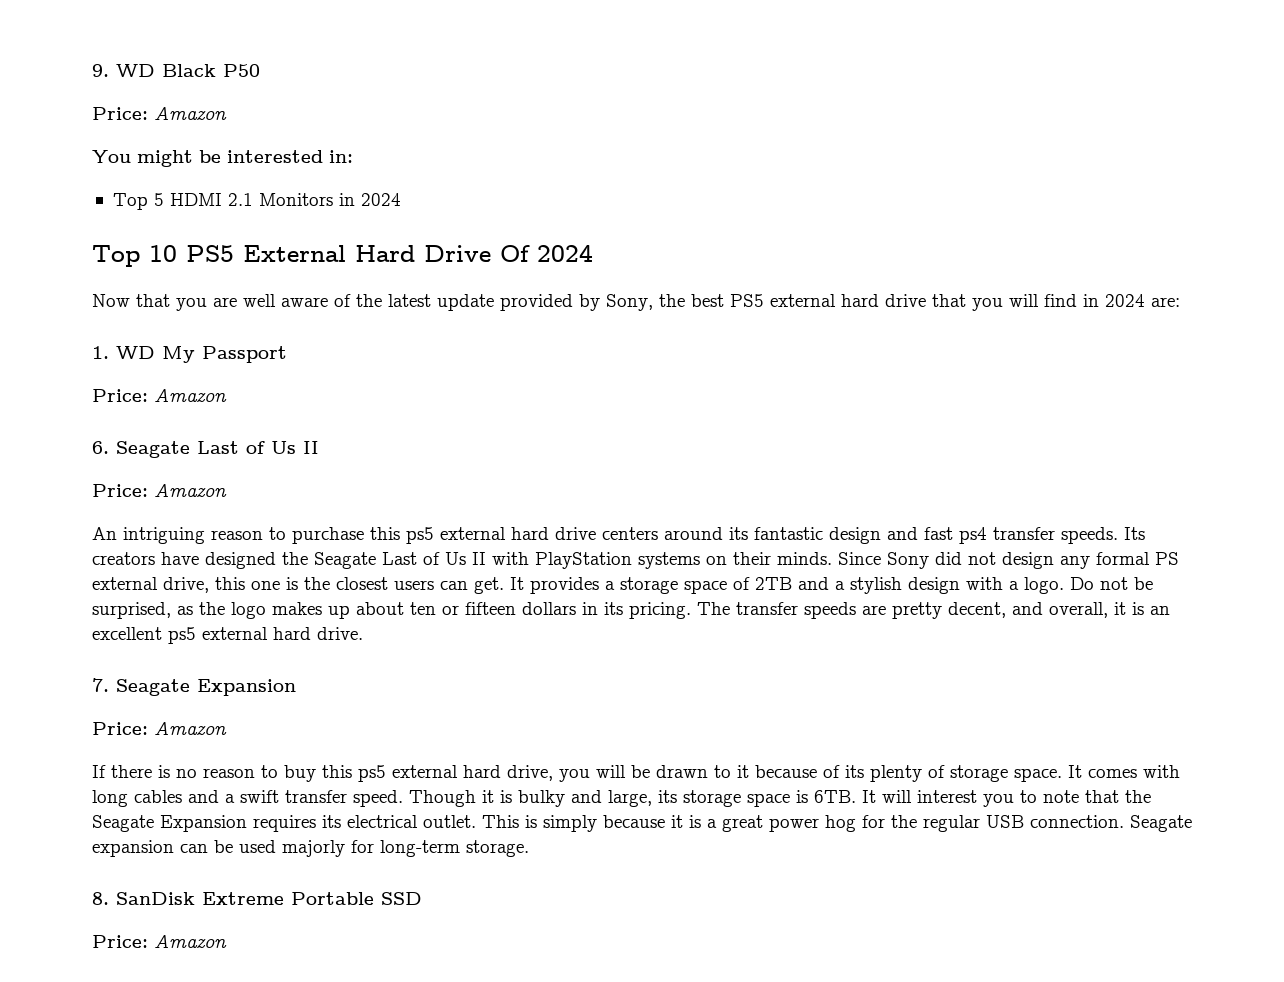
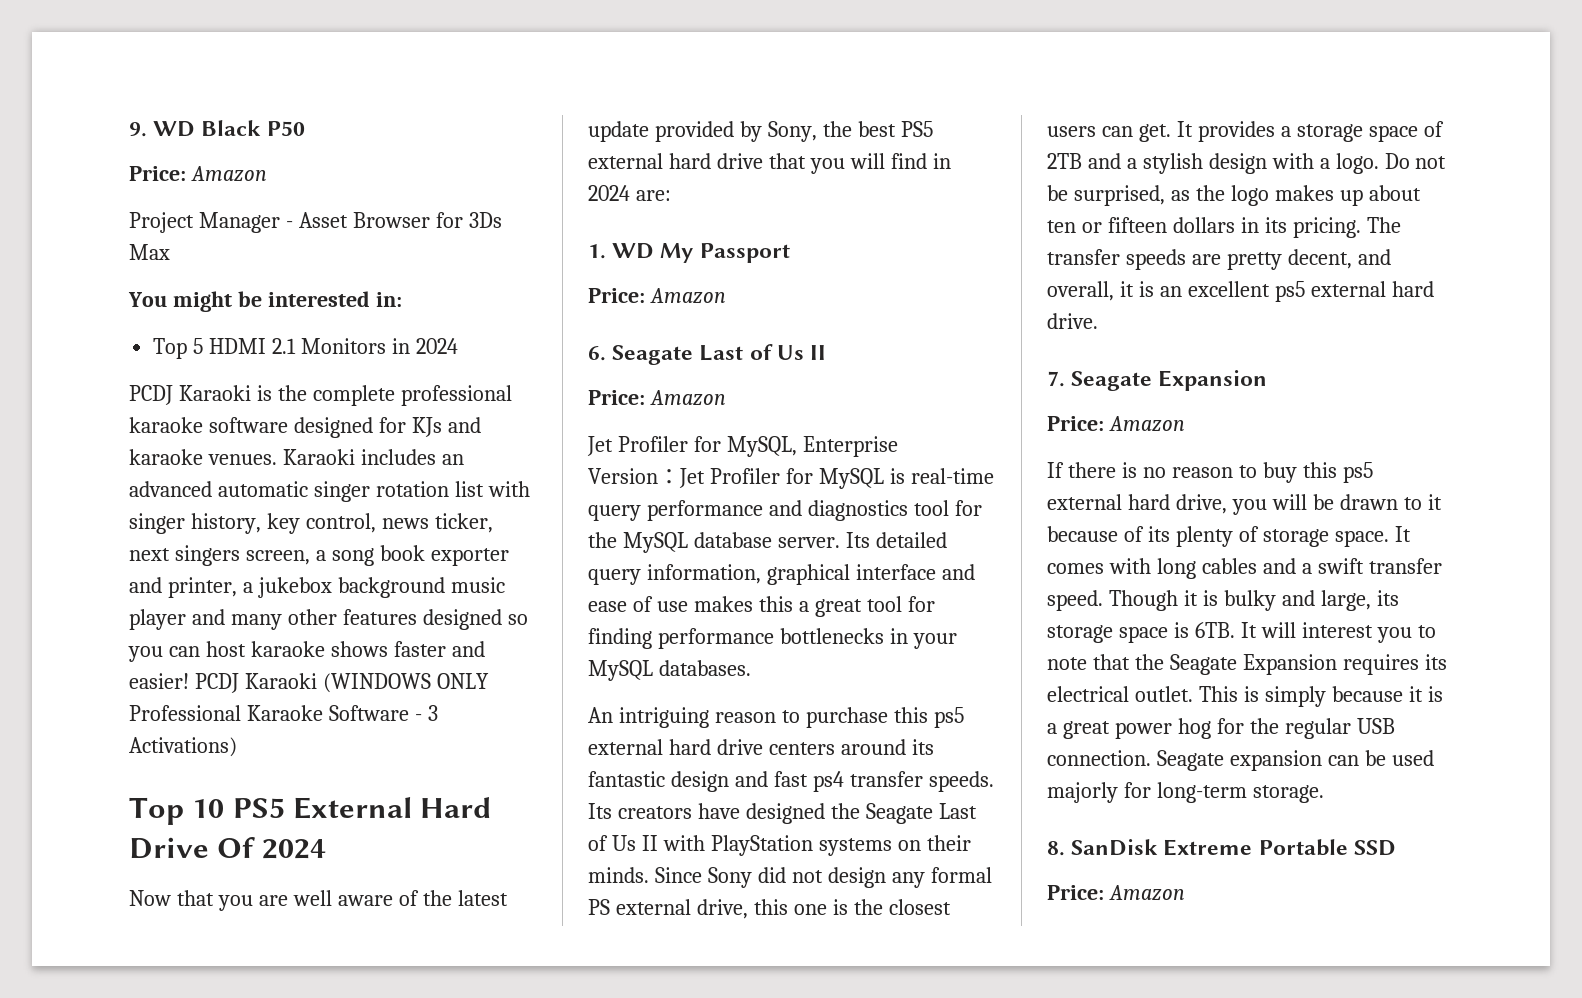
(227, 114) none -> [129,212,502,233] [129,244,170,260] // Project Manager - Asset Browser for 3Ds Max
(401, 199) none -> [129,385,512,406] [129,417,481,438] [129,449,464,465] [129,481,530,502] [129,513,493,534] [129,545,509,566] [129,577,505,598] [129,609,528,630] [128,641,485,662] [129,673,489,693] [129,705,438,721] [129,737,237,757] // PCDJ Karaoki is the complete professional karaoke software designed for KJs and karaoke venues. Karaoki includes an advanced automatic singer rotation list with singer history, key control, news ticker, next singers screen, a song book exporter and printer, a jukebox background music player and many other features designed so you can host karaoke shows faster and easier! PCDJ Karaoki (WINDOWS ONLY Professional Karaoke Software - 3 Activations)
(227, 491) none -> [587,436,898,457] [588,468,994,489] [588,500,982,521] [588,532,947,553] [588,564,975,585] [588,596,935,617] [588,628,957,649] [588,660,751,681] // Jet Profiler for MySQL, Enterprise Version：Jet Profiler for MySQL is real-time query performance and diagnostics tool for the MySQL database server. Its detailed query information, graphical interface and ease of use makes this a great tool for finding performance bottlenecks in your MySQL databases.

